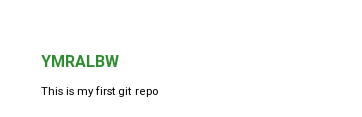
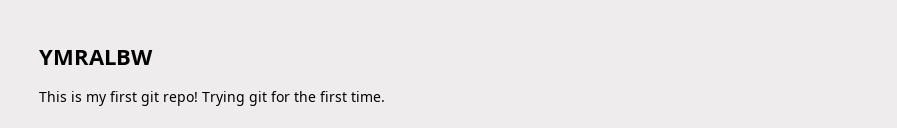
[134,89,158,97] repo -> [163,91,385,106] repo! Trying git for the first time.

